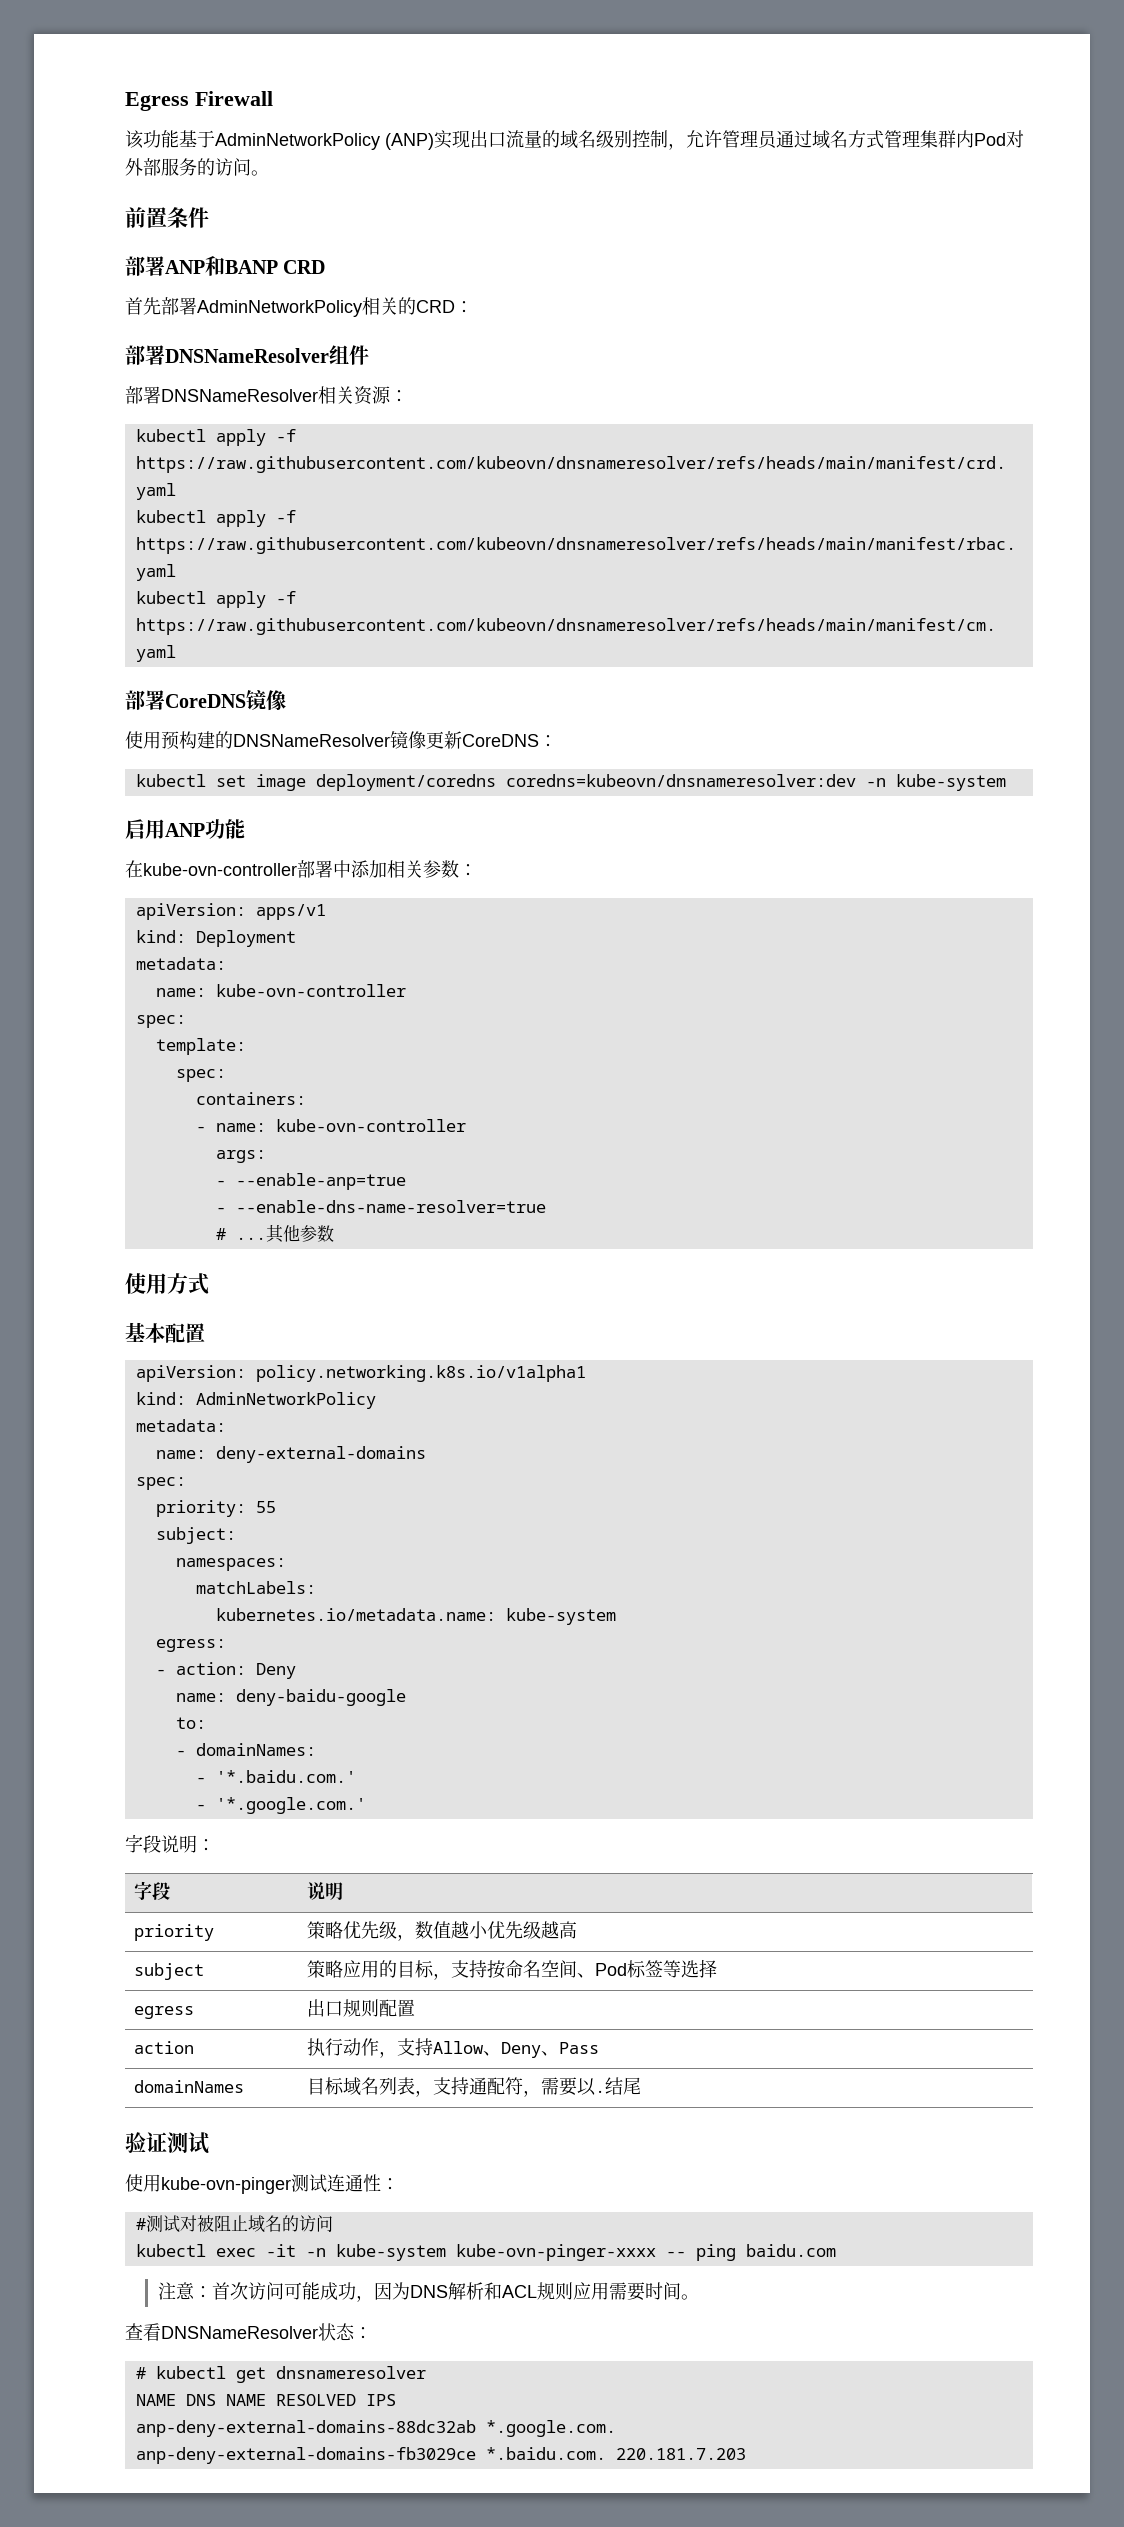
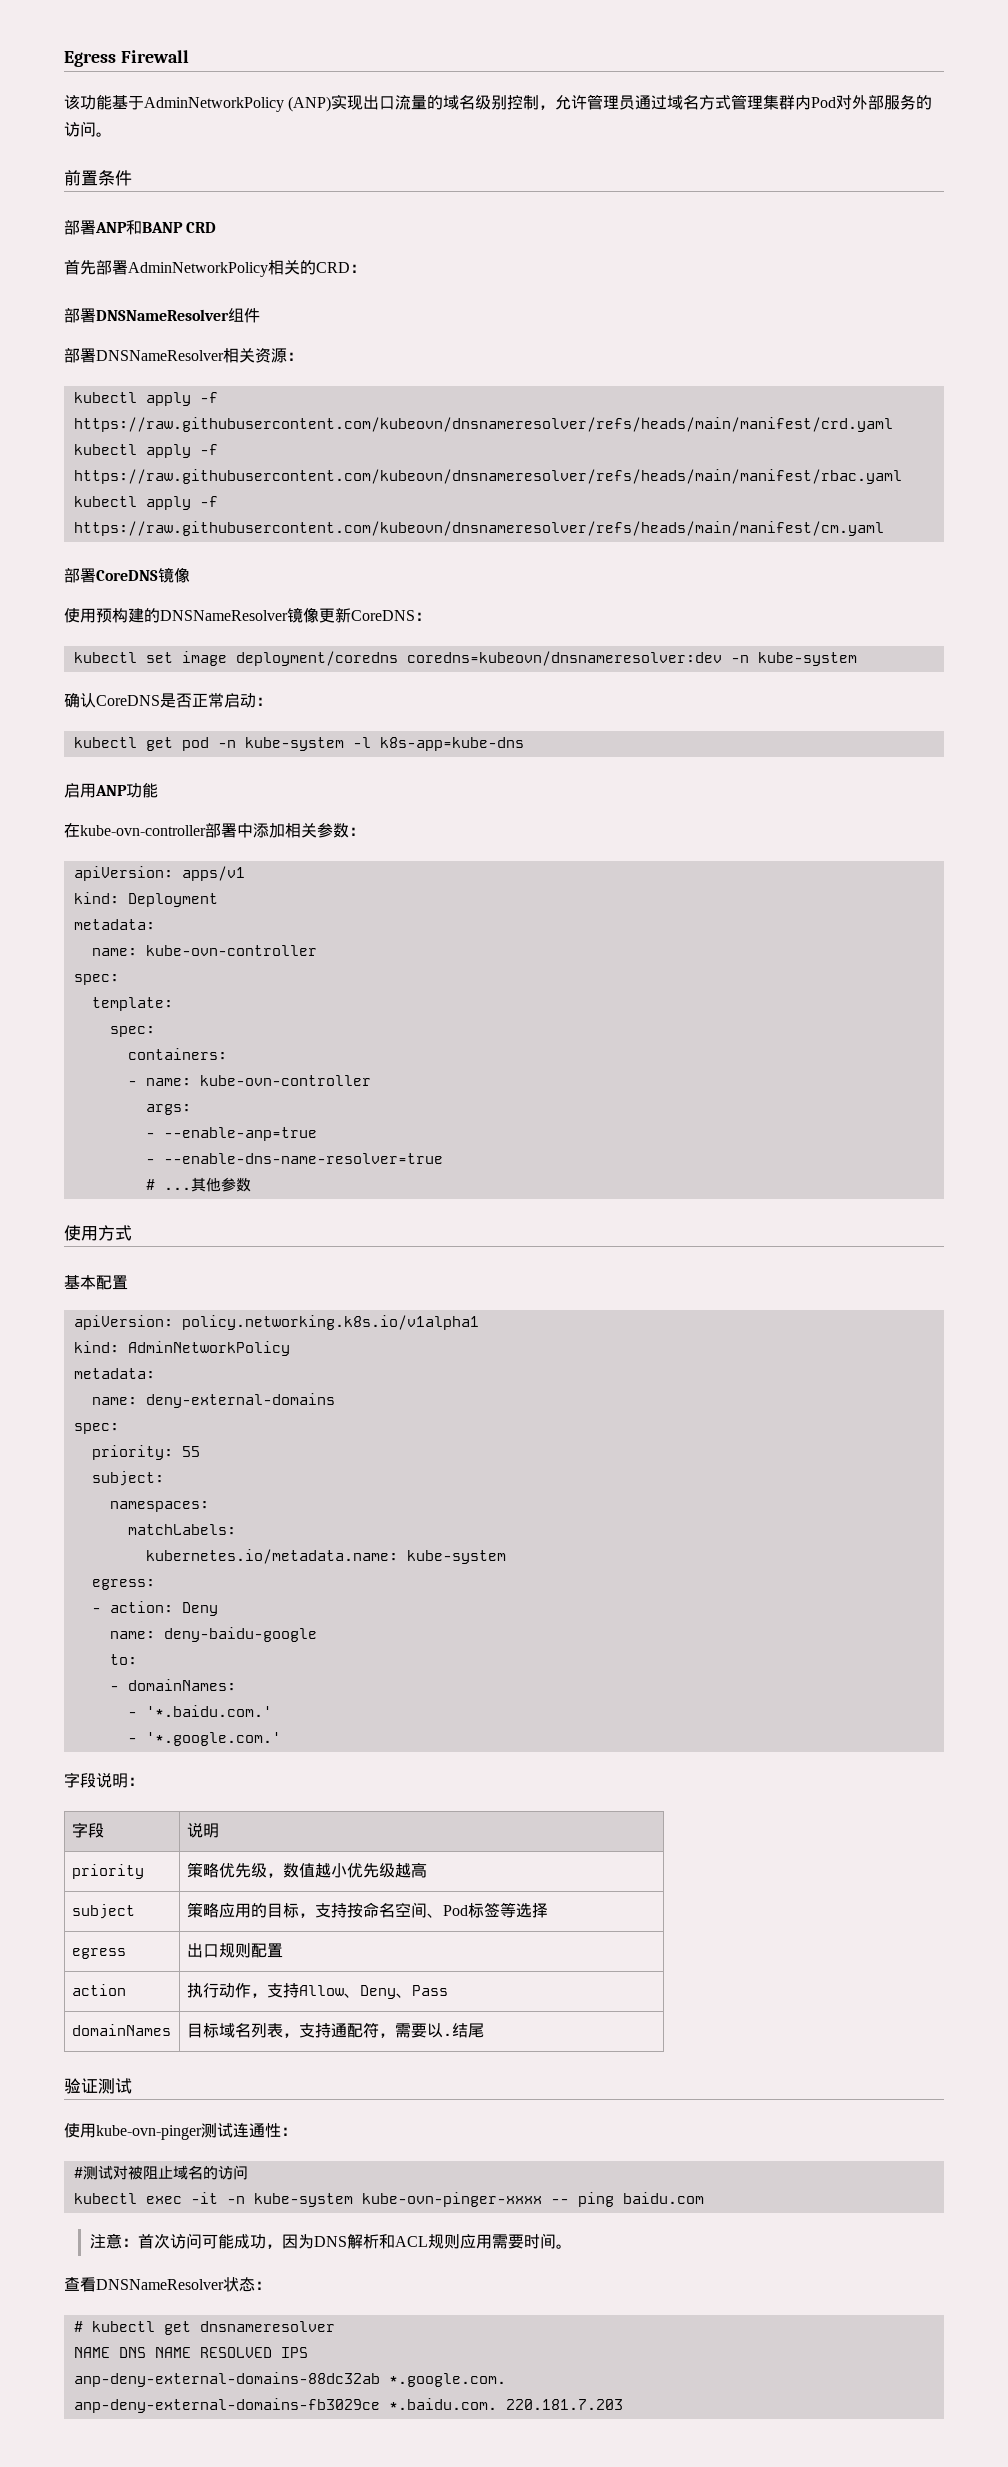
(1006, 782) none -> [64,693,272,708] [73,737,524,751] // 确认CoreDNS是否正常启动： // kubectl get pod -n kube-system -l k8s-app=kube-dns

